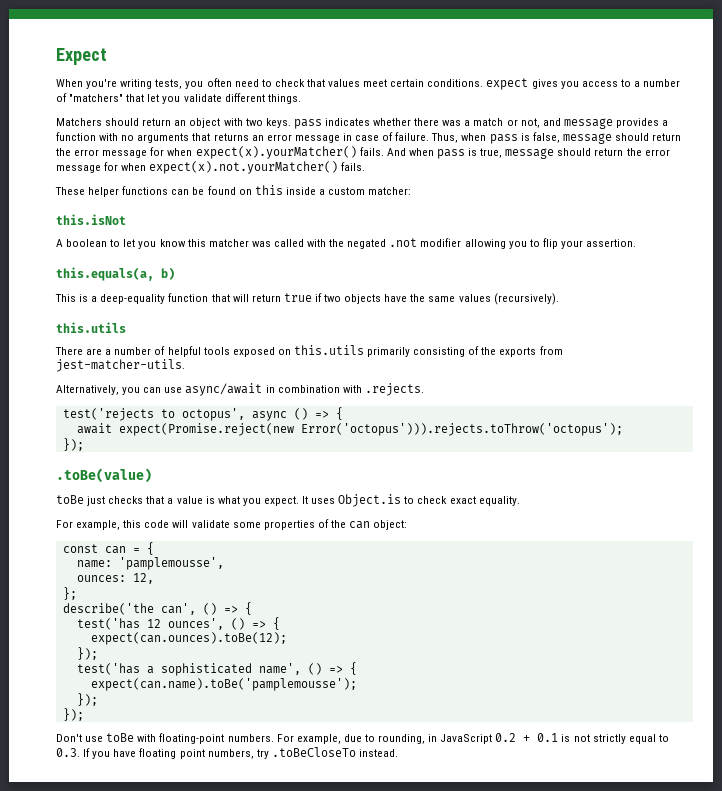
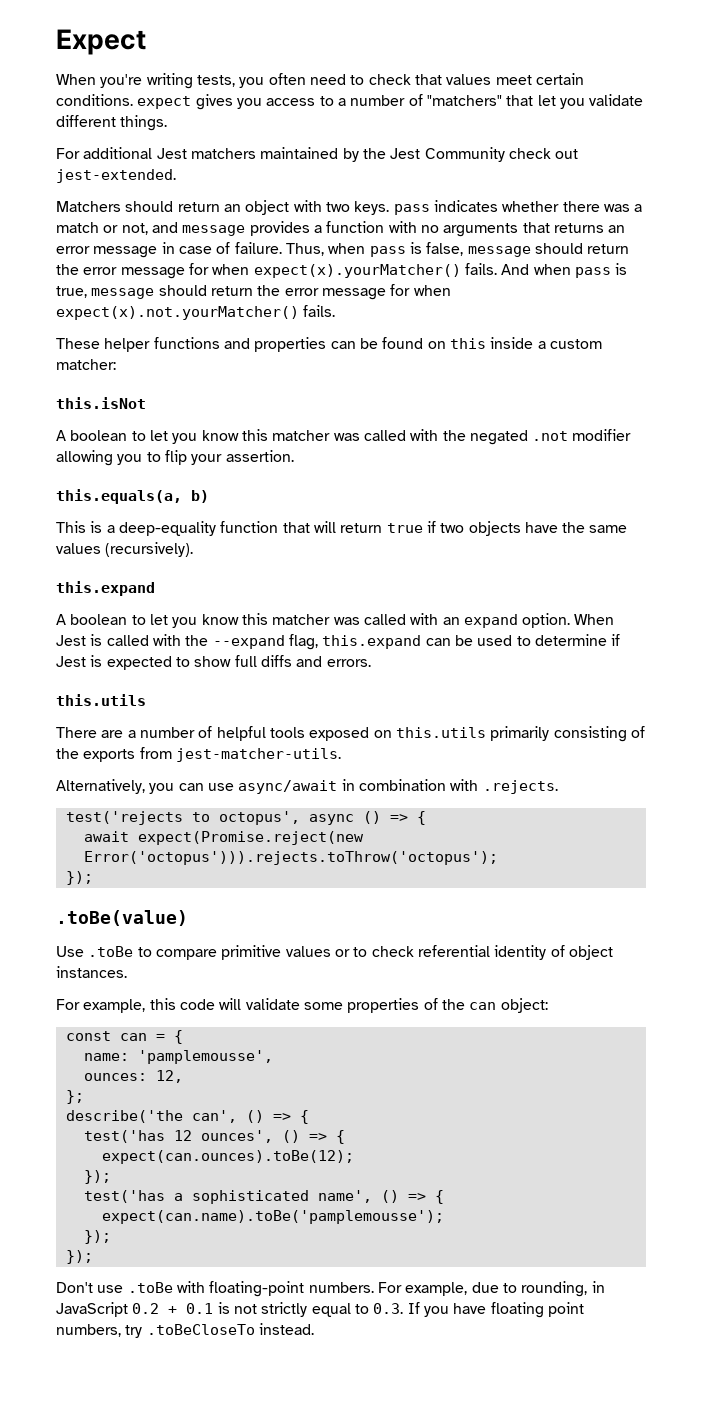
(301, 99) none -> [56,147,579,162] [56,169,176,183] // For additional Jest matchers maintained by the Jest Community check out jest-extended.
(169, 190) none -> [223,337,327,352] and properties
(559, 299) none -> [56,581,155,596] [56,613,615,628] [56,634,621,650] [56,655,371,670] // this.expand // A boolean to let you know this matcher was called with an expand option. When Jest is called with the --expand flag, this.expand can be used to determine if Jest is expected to show full diffs and errors.
[56,494,520,507] toBe just checks that a value is what you expect. It uses Object.is to check exact equality. -> [56,945,613,960] [56,966,127,978] Use .toBe to compare primitive values or to check referential identity of object instances.
[106,733,135,742] toBe -> [127,1282,173,1293] .toBe

